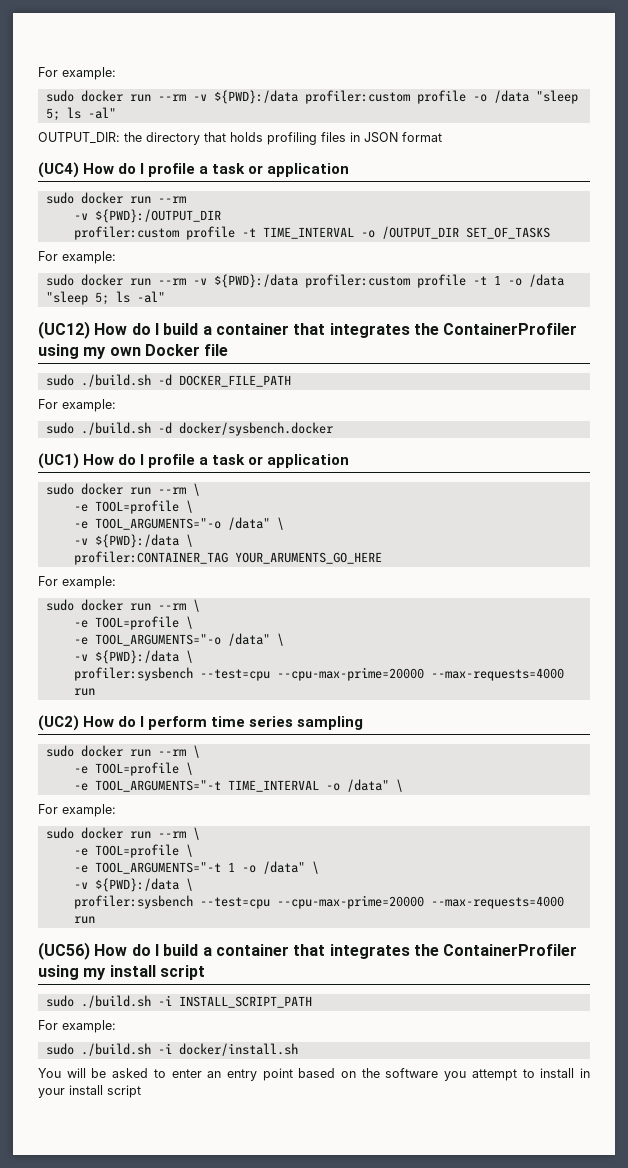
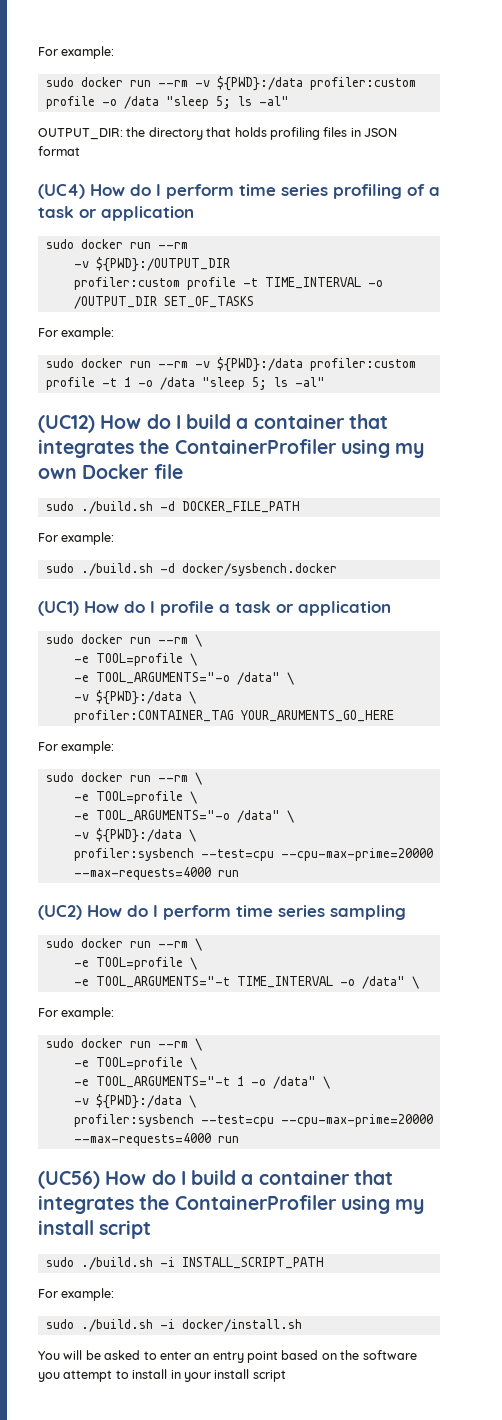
[148,163,196,177] profile -> [166,184,425,199] perform time series profiling of

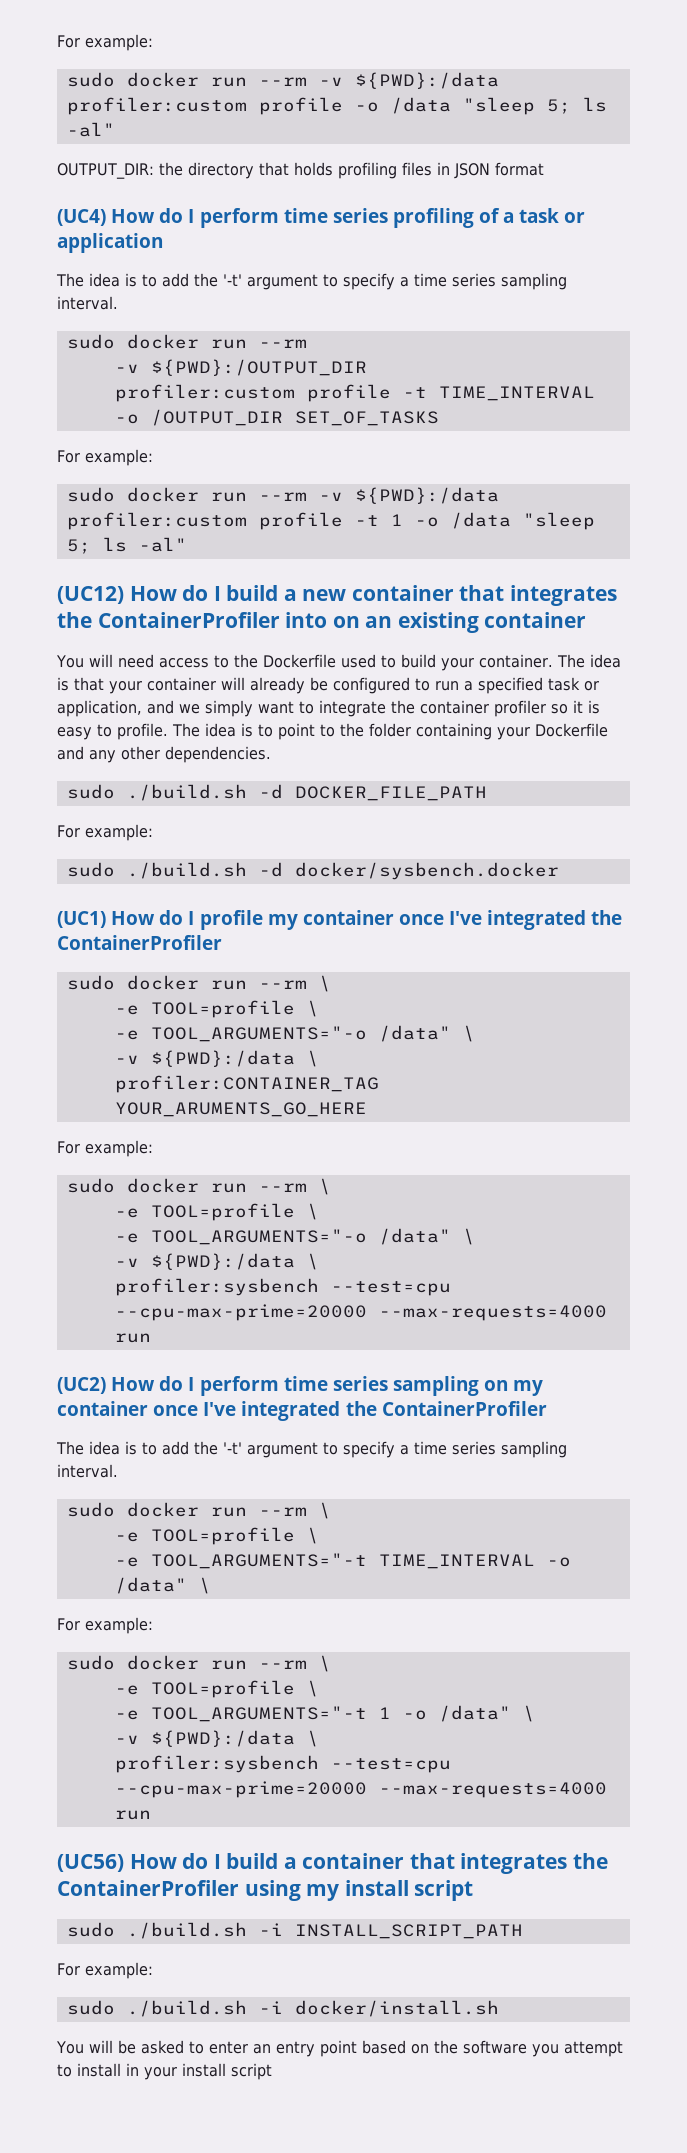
(194, 213) none -> [56,273,567,290] [57,296,118,310] // The idea is to add the '-t' argument to specify a time series sampling interval.
[253,414,388,429] [38,439,425,458] [38,464,183,479] container that integrates the ContainerProfiler using my own Docker file -> [302,585,617,606] [57,612,587,633] [56,654,621,671] [57,677,599,694] [57,700,600,717] [57,723,608,740] [57,746,271,763] new container that integrates the ContainerProfiler into on an existing container // You will need access to the Dockerfile used to build your container. The idea is that your container will already be configured to run a specified task or application, and we simply want to integrate the container profiler so it is easy to profile. The idea is to point to the folder containing your Dockerfile and any other dependencies.
[219,601,391,616] a task or application -> [267,910,623,930] [57,935,222,950] my container once I've integrated the ContainerProfiler
(406, 912) none -> [484,1380,544,1396] [57,1401,547,1421] [56,1441,567,1458] [57,1464,118,1478] on my container once I've integrated the ContainerProfiler // The idea is to add the '-t' argument to specify a time series sampling interval.

